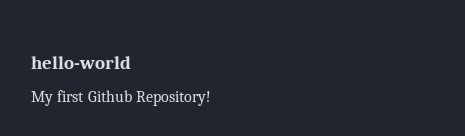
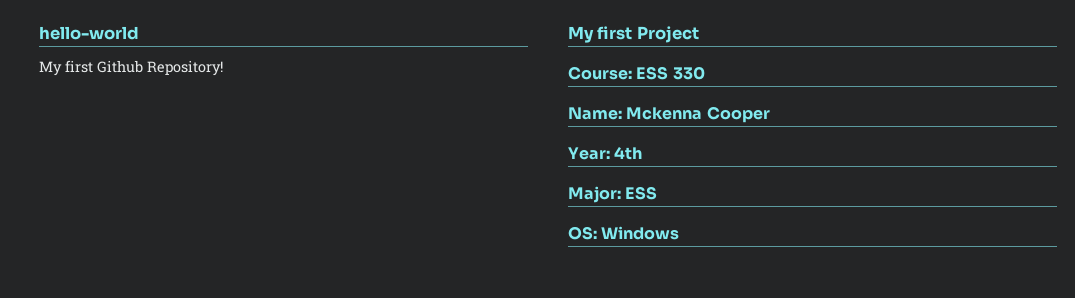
(211, 98) none -> [568,26,699,43] [568,66,705,80] [568,106,770,123] [568,146,643,160] [568,186,658,203] [568,226,680,240] // My first Project // Course: ESS 330 // Name: Mckenna Cooper // Year: 4th // Major: ESS // OS: Windows

